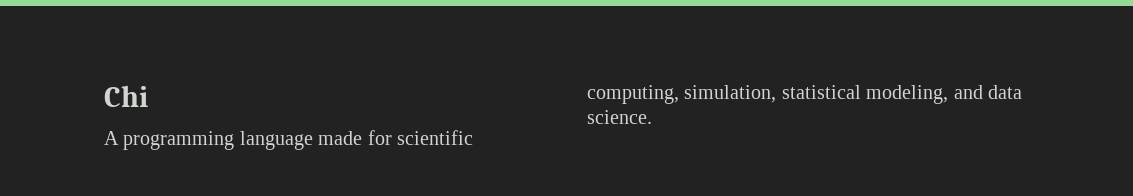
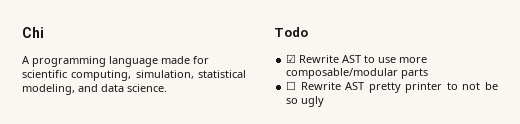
(652, 117) none -> [274,27,308,37] [286,54,428,63] [286,68,429,79] [286,81,498,93] [286,96,325,107] // Todo // ☑ Rewrite AST to use more composable/modular parts // ☐ Rewrite AST pretty printer to not be so ugly

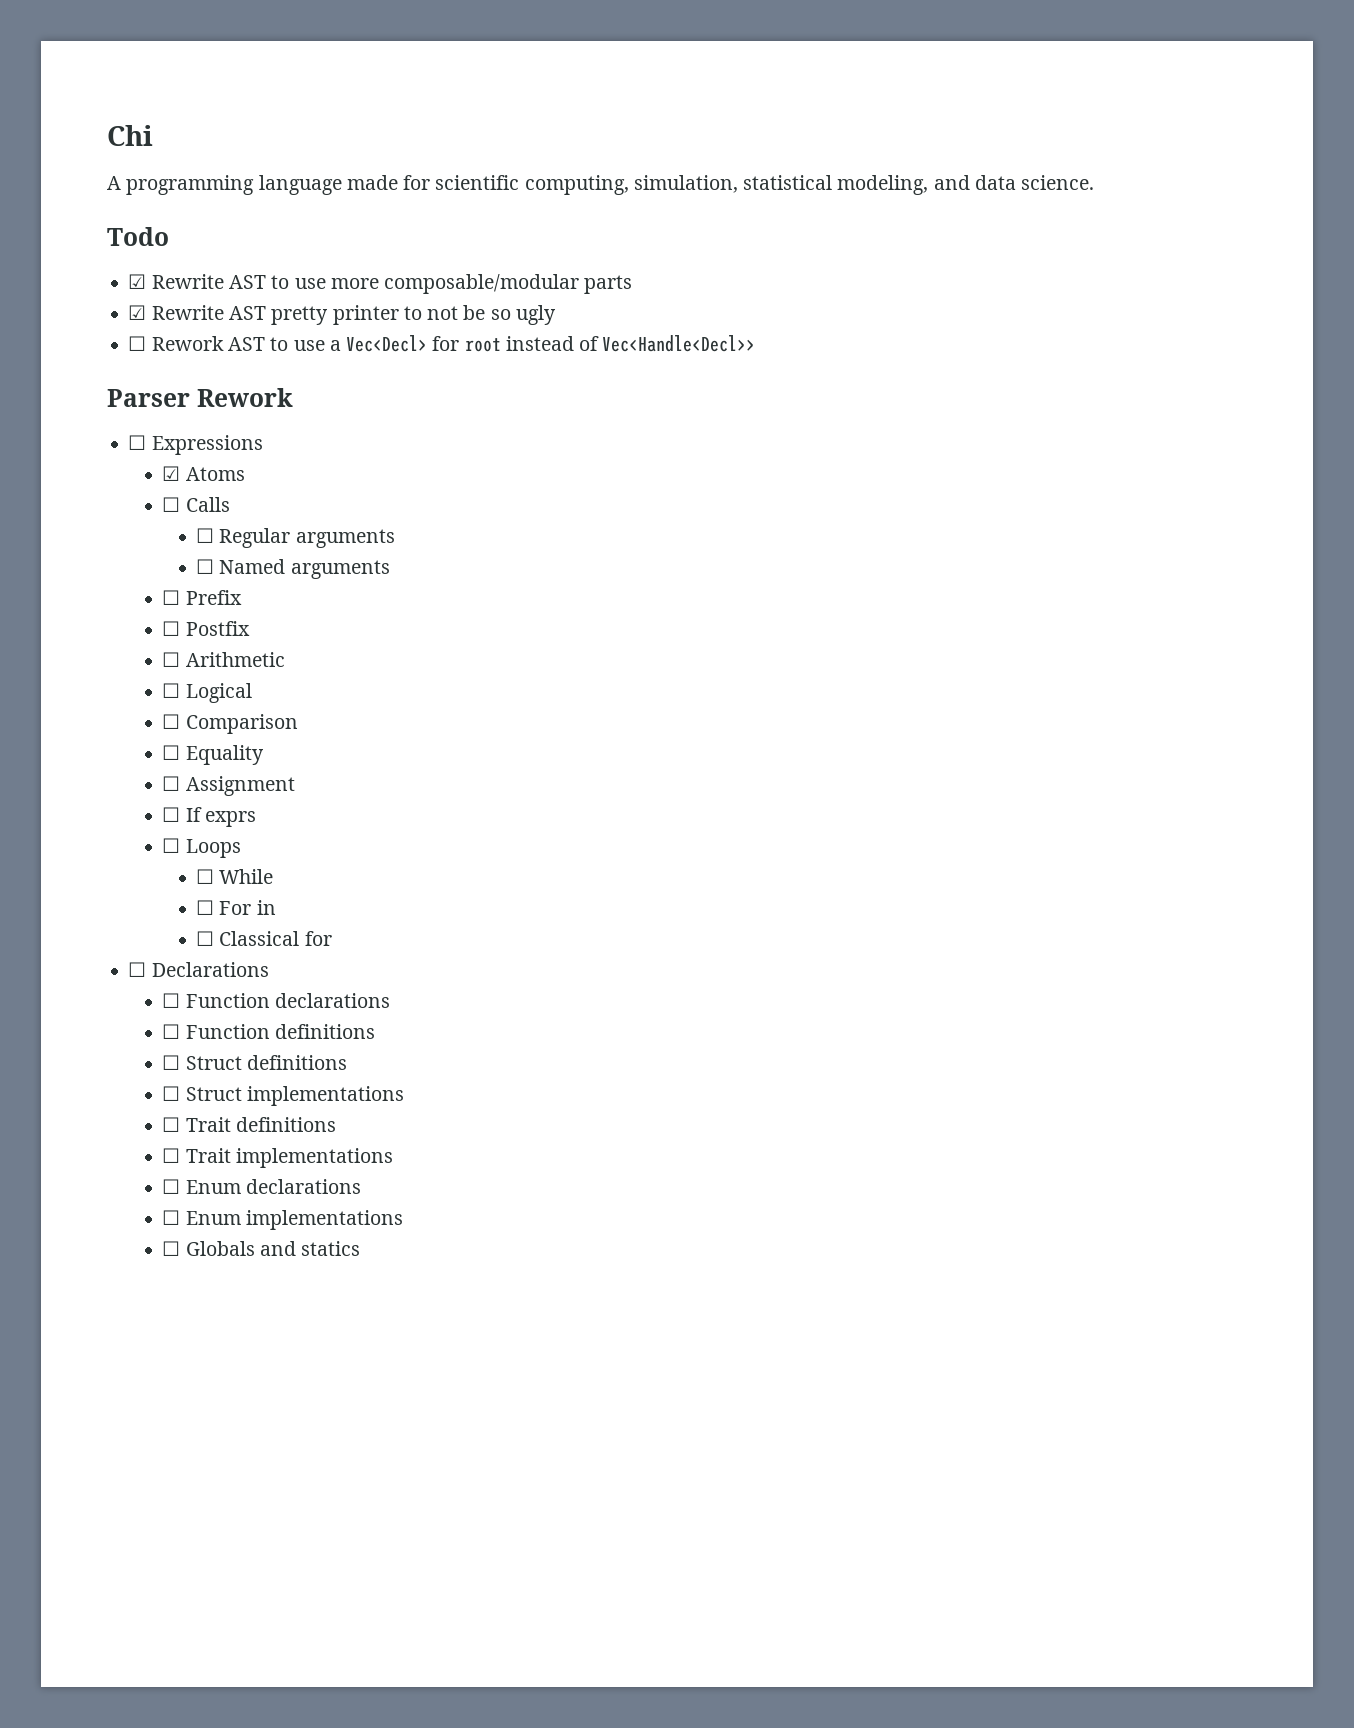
[286,81,297,90] ☐ -> [128,305,147,320] ☑
(325, 101) none -> [128,335,756,352] [107,388,293,407] [128,435,263,455] [162,466,245,481] [162,497,230,512] [196,528,395,548] [196,559,390,579] [162,590,242,605] [162,621,250,636] [162,652,285,667] [162,683,252,703] [162,714,298,734] [162,745,264,765] [162,776,295,796] [162,807,256,827] [162,838,241,858] [196,869,274,884] [196,900,276,915] [196,931,332,946] [128,962,269,977] [162,993,390,1008] [162,1024,375,1039] [162,1055,347,1070] [162,1086,404,1106] [162,1117,336,1132] [162,1148,393,1168] [162,1179,361,1194] [162,1210,403,1230] [162,1241,361,1256] // ☐ Rework AST to use a Vec<Decl> for root instead of Vec<Handle<Decl>> // Parser Rework // ☐ Expressions // ☑ Atoms // ☐ Calls // ☐ Regular arguments // ☐ Named arguments // ☐ Prefix // ☐ Postfix // ☐ Arithmetic // ☐ Logical // ☐ Comparison // ☐ Equality // ☐ Assignment // ☐ If exprs // ☐ Loops // ☐ While // ☐ For in // ☐ Classical for // ☐ Declarations // ☐ Function declarations // ☐ Function definitions // ☐ Struct definitions // ☐ Struct implementations // ☐ Trait definitions // ☐ Trait implementations // ☐ Enum declarations // ☐ Enum implementations // ☐ Globals and statics

